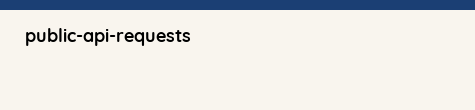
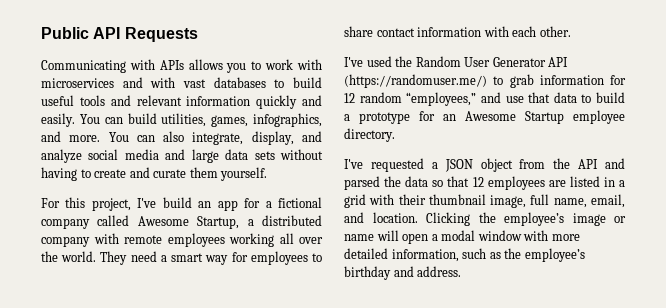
[25,28,191,46] public-api-requests -> [41,27,198,42] [41,59,322,73] [41,77,322,88] [41,95,322,109] [41,113,322,127] [41,131,322,145] [41,149,323,163] [41,167,268,181] [41,197,323,211] [41,215,322,229] [41,233,323,247] [41,251,323,265] [344,26,571,37] [344,56,569,67] [344,74,626,88] [344,92,625,106] [344,110,625,124] [344,128,395,142] [344,158,625,172] [344,176,625,190] [344,194,625,208] [344,212,626,226] [344,230,580,244] [344,248,585,262] [344,266,462,280] Public API Requests // Communicating with APIs allows you to work with microservices and with vast databases to build useful tools and relevant information quickly and easily. You can build utilities, games, infographics, and more. You can also integrate, display, and analyze social media and large data sets without having to create and curate them yourself. // For this project, I've build an app for a fictional company called Awesome Startup, a distributed company with remote employees working all over the world. They need a smart way for employees to share contact information with each other. // I've used the Random User Generator API (https://randomuser.me/) to grab information for 12 random “employees,” and use that data to build a prototype for an Awesome Startup employee directory. // I've requested a JSON object from the API and parsed the data so that 12 employees are listed in a grid with their thumbnail image, full name, email, and location. Clicking the employee’s image or name will open a modal window with more detailed information, such as the employee’s birthday and address.

